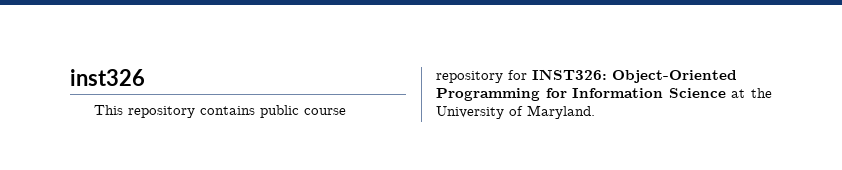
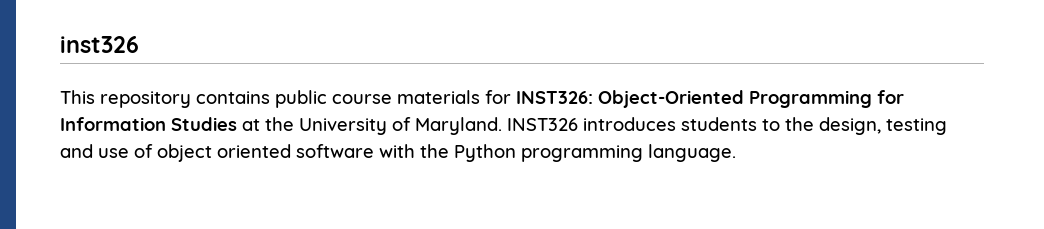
[436,71,503,83] repository -> [397,90,480,104] materials
[668,88,726,98] Science -> [171,117,237,131] Studies
(595, 112) none -> [507,117,947,135] [60,144,736,162] INST326 introduces students to the design, testing and use of object oriented software with the Python programming language.

